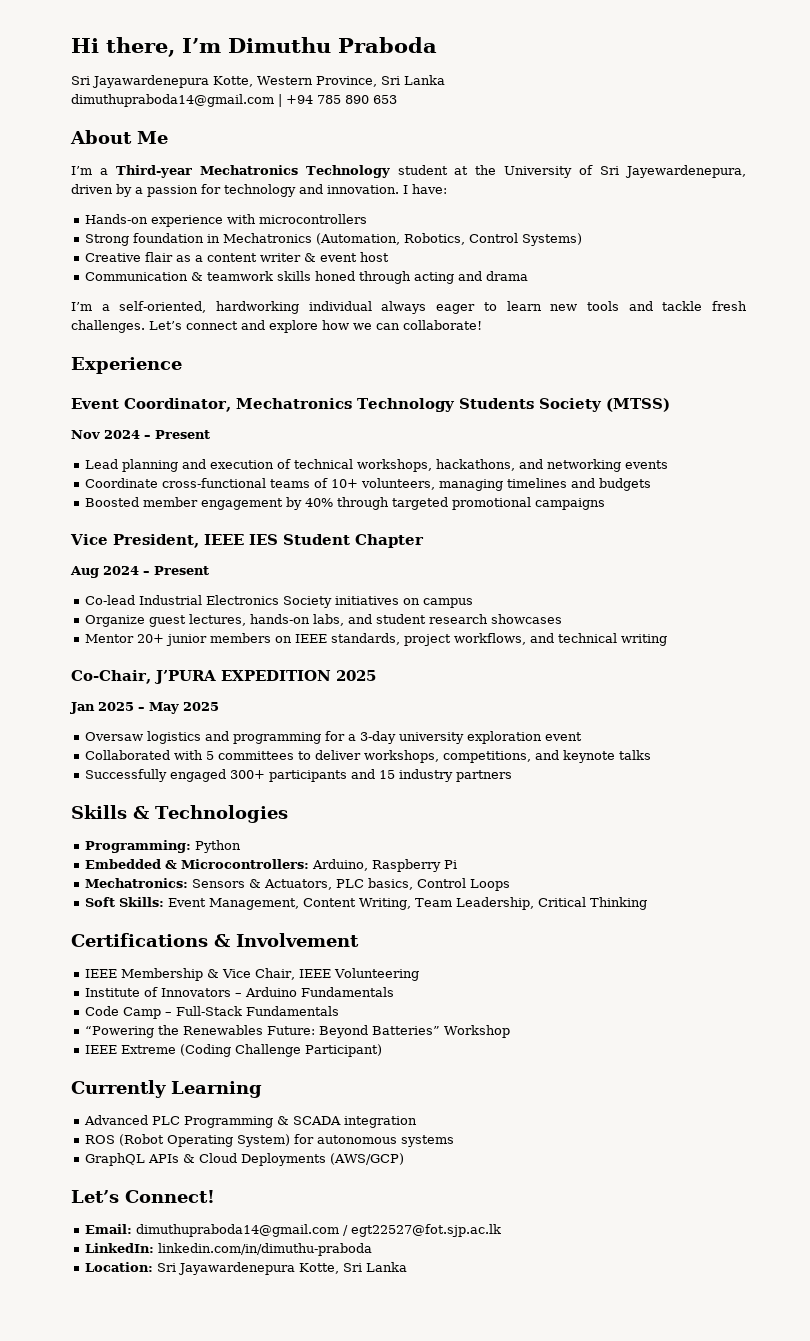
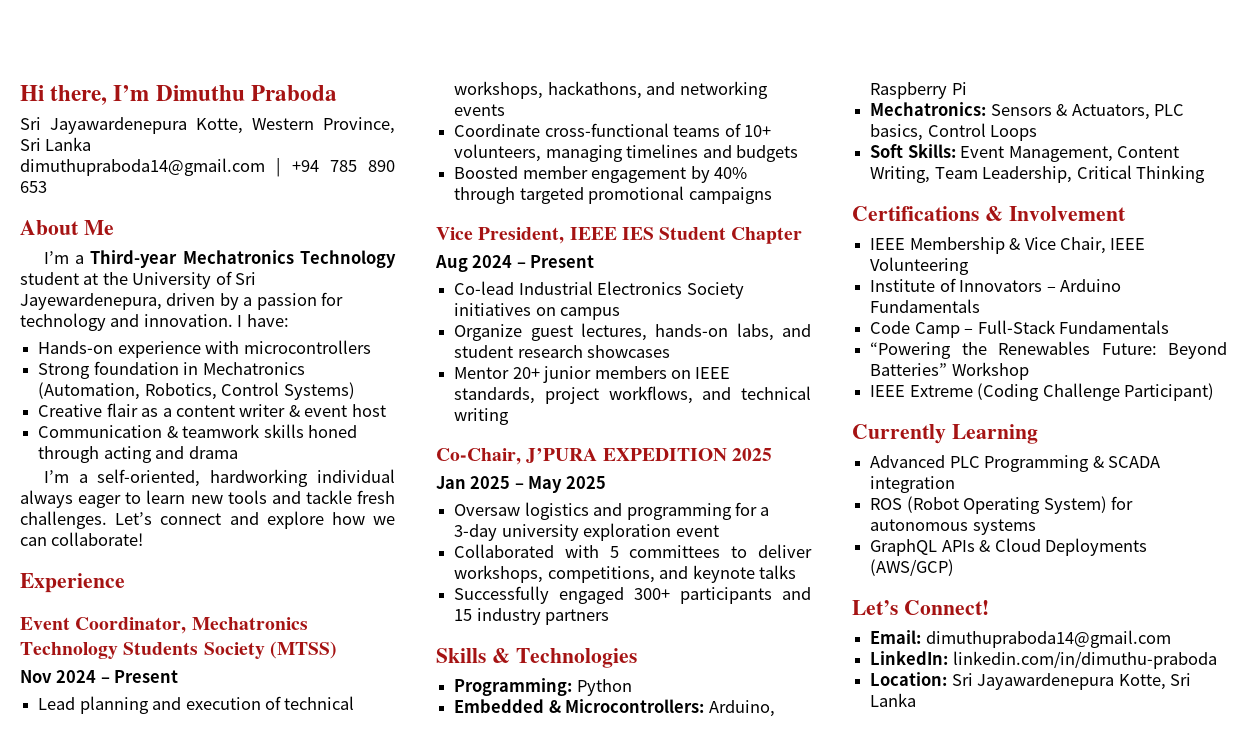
[343,1224,502,1237] / egt22527@fot.sjp.ac.lk -> (1171, 639) none

